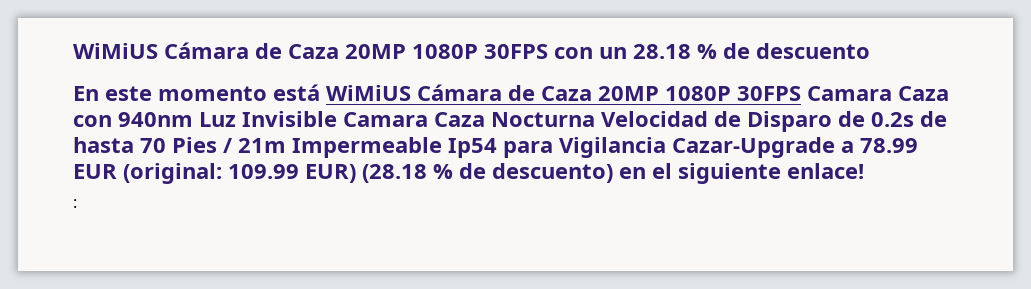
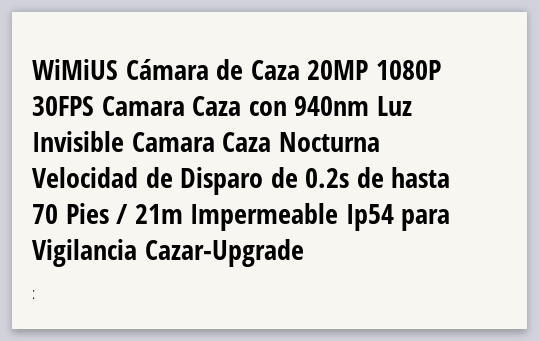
[73,42,870,59] [73,84,801,101] WiMiUS Cámara de Caza 20MP 1080P 30FPS con un 28.18 % de descuento // En este momento está WiMiUS Cámara de Caza 20MP 1080P 30FPS -> [32,59,441,80] [32,96,94,116] WiMiUS Cámara de Caza 20MP 1080P 30FPS
[841,138,918,153] [73,163,864,184] a 78.99 EUR (original: 109.99 EUR) (28.18 % de descuento) en el siguiente enlace! -> (304, 253) none

